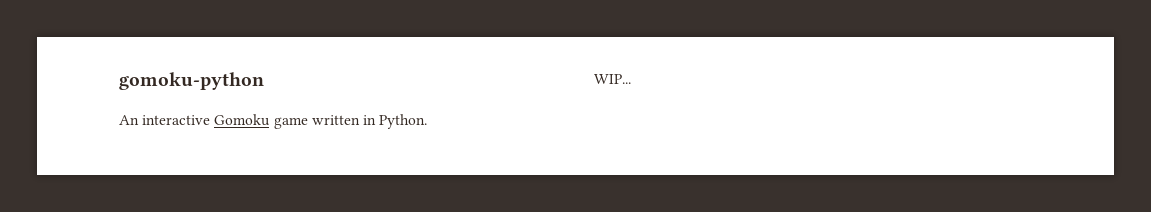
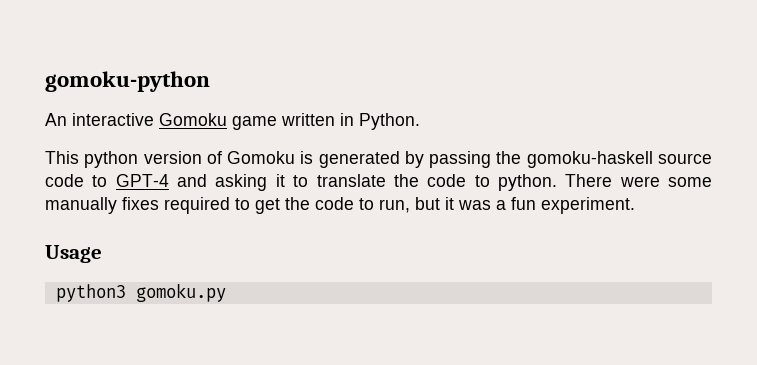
[594,74,631,84] WIP... -> [45,151,712,168] [45,174,712,191] [45,197,635,214] [45,245,102,263] [55,283,226,302] This python version of Gomoku is generated by passing the gomoku-haskell source code to GPT-4 and asking it to translate the code to python. There were some manually fixes required to get the code to run, but it was a fun experiment. // Usage // python3 gomoku.py

